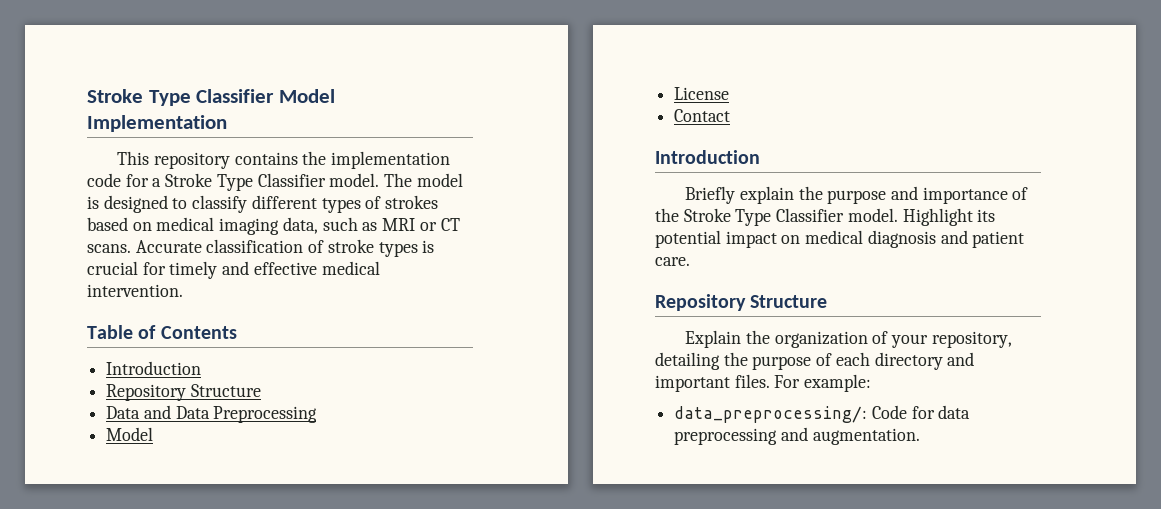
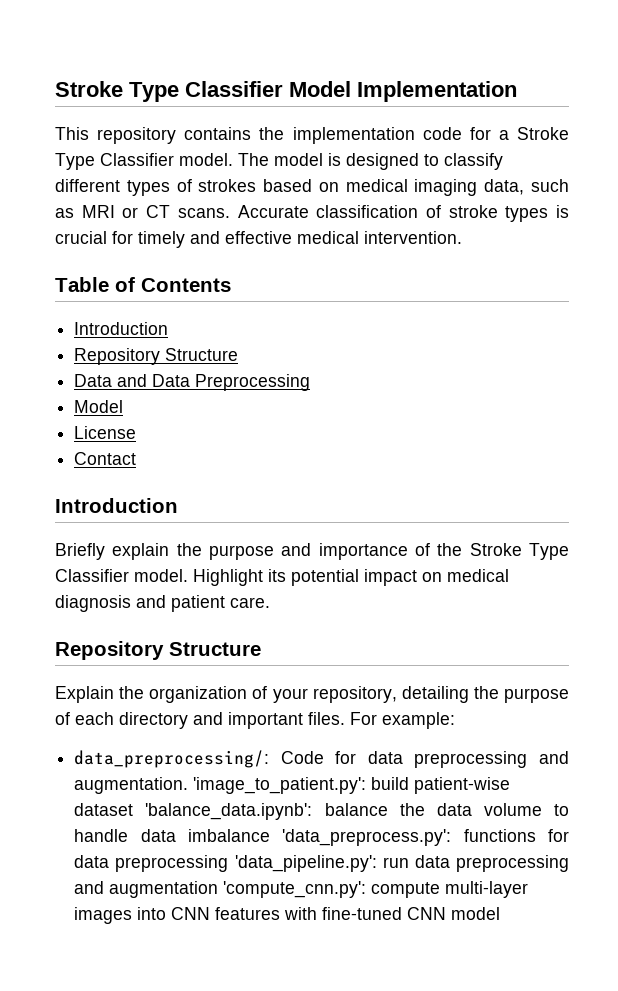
(920, 436) none -> [193,777,511,794] [74,803,569,820] [74,829,569,846] [74,855,569,872] [74,881,529,898] [74,907,501,924] 'image_to_patient.py': build patient-wise dataset 'balance_data.ipynb': balance the data volume to handle data imbalance 'data_preprocess.py': functions for data preprocessing 'data_pipeline.py': run data preprocessing and augmentation 'compute_cnn.py': compute multi-layer images into CNN features with fine-tuned CNN model

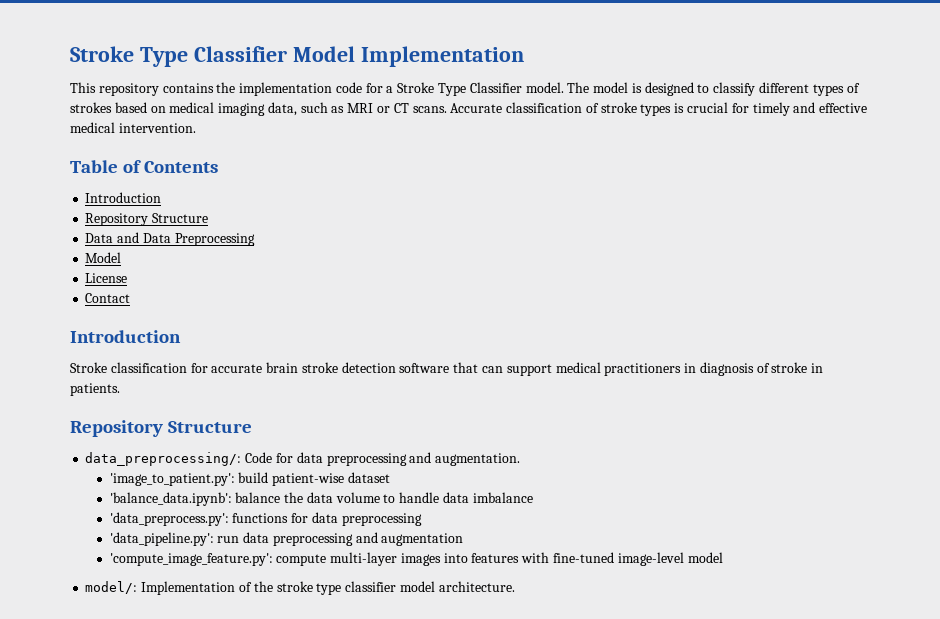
[55,543,569,560] [55,569,509,586] [55,595,270,612] [55,641,261,660] [55,686,569,703] [55,712,455,729] Briefly explain the purpose and importance of the Stroke Type Classifier model. Highlight its potential impact on medical diagnosis and patient care. // Repository Structure // Explain the organization of your repository, detailing the purpose of each directory and important files. For example: -> [70,362,824,376] [70,383,120,396] [70,420,253,437] Stroke classification for accurate brain stroke detection software that can support medical practitioners in diagnosis of stroke in patients. // Repository Structure
(189, 785) none -> (521, 459) //
(134, 809) none -> (390, 477) //
(270, 835) none -> (533, 497) //
(229, 863) none -> (422, 519) //
[223,881,367,898] 'compute_cnn.py': -> [109,553,273,566] // 'compute_image_feature.py':
[171,907,211,920] CNN -> (468, 558) none
[407,907,501,920] CNN model -> [617,552,723,566] [85,581,515,595] image-level model // model/: Implementation of the stroke type classifier model architecture.

